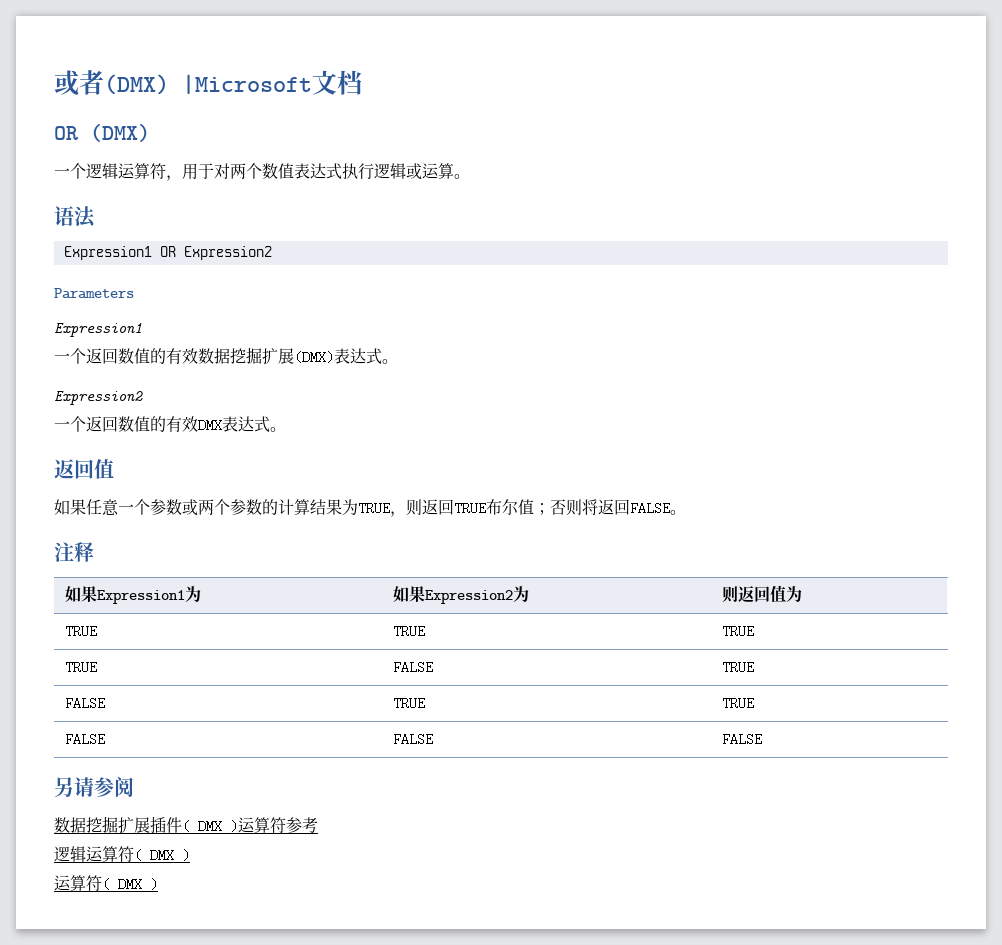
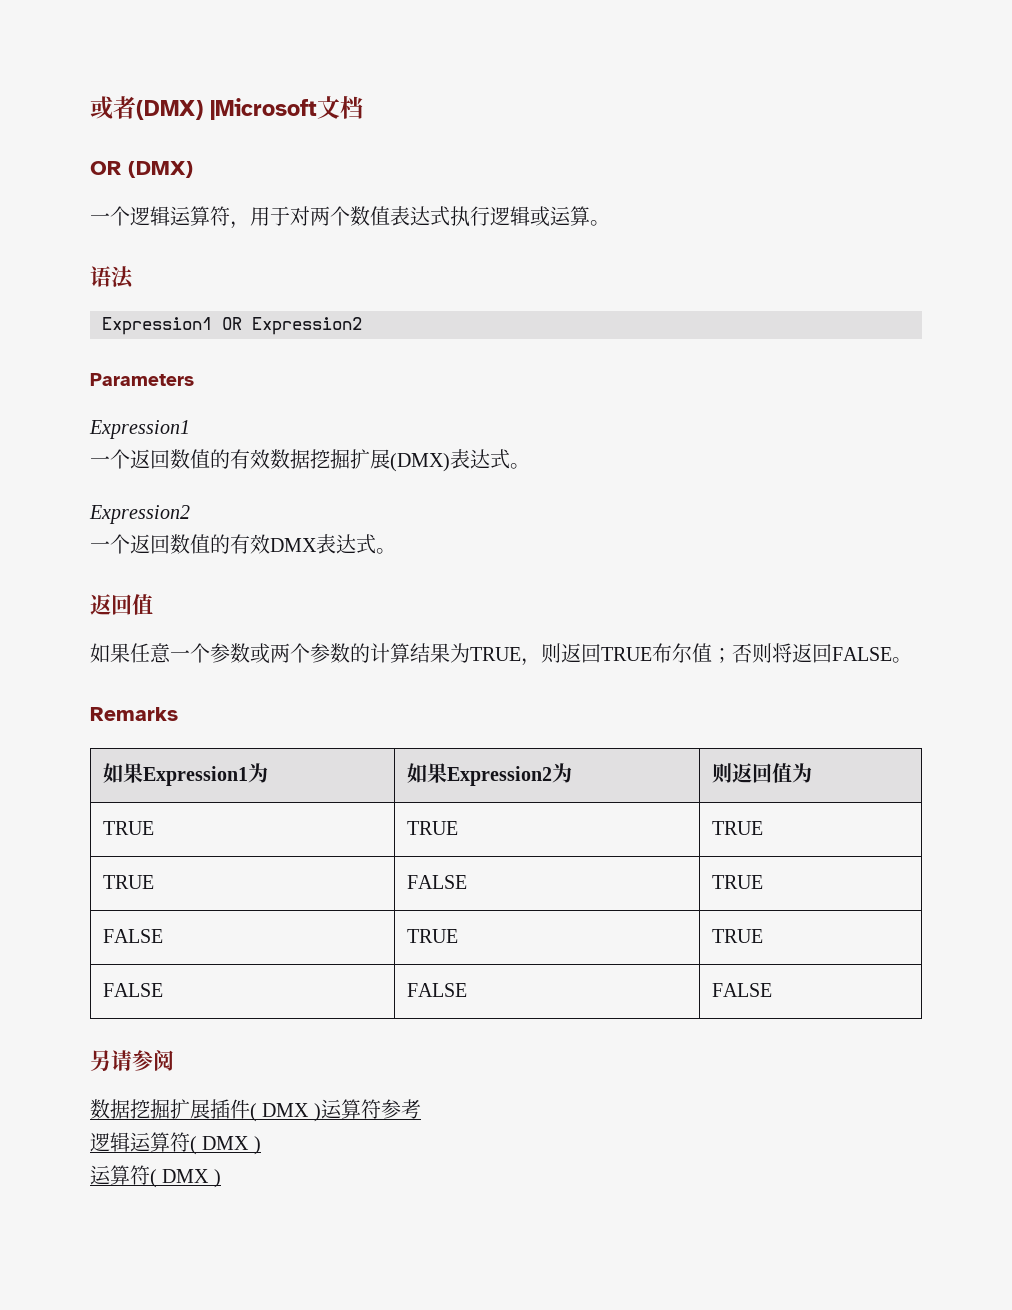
[54,542,94,562] 注释 -> [90,707,178,721] Remarks

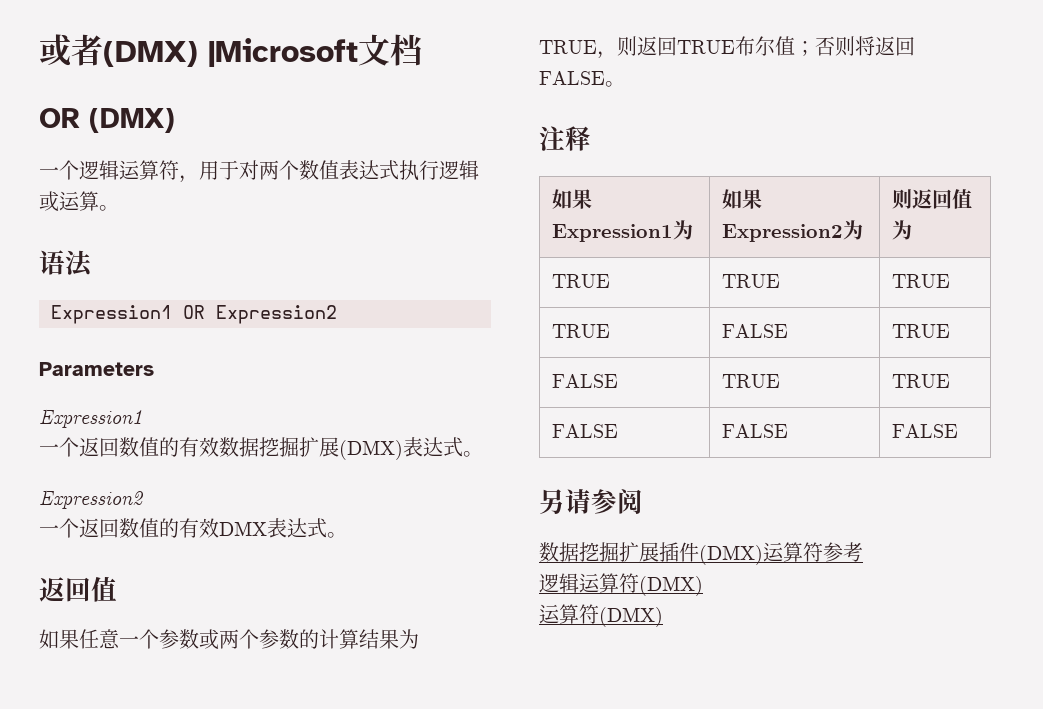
[90,707,178,721] Remarks -> [539,126,591,151] 注释
[250,1103,321,1122] ( DMX ) -> [699,545,763,565] (DMX)
[190,1136,261,1155] [90,1165,221,1188] ( DMX ) // 运算符( DMX ) -> [639,576,703,596] [539,604,663,627] (DMX) // 运算符(DMX)

